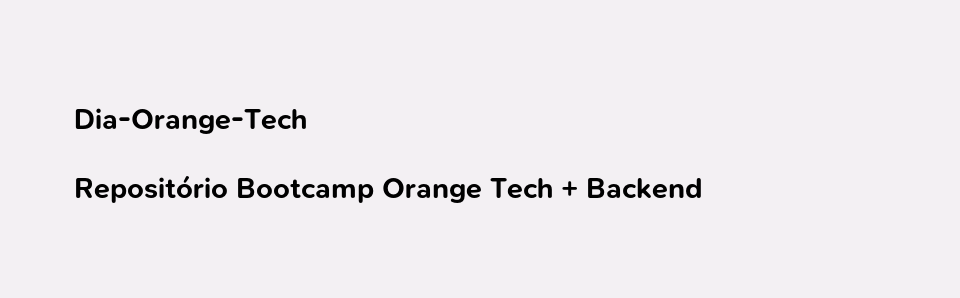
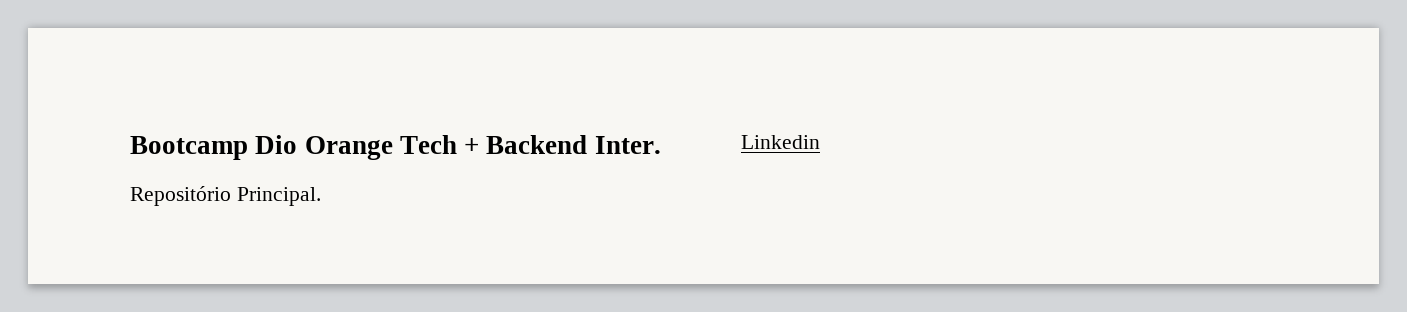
[74,108,307,134] [74,174,374,203] Dia-Orange-Tech // Repositório Bootcamp -> [130,135,298,160] Bootcamp Dio
(703, 188) none -> [594,136,661,154] [130,186,321,206] [741,135,820,149] Inter. // Repositório Principal. // Linkedin

